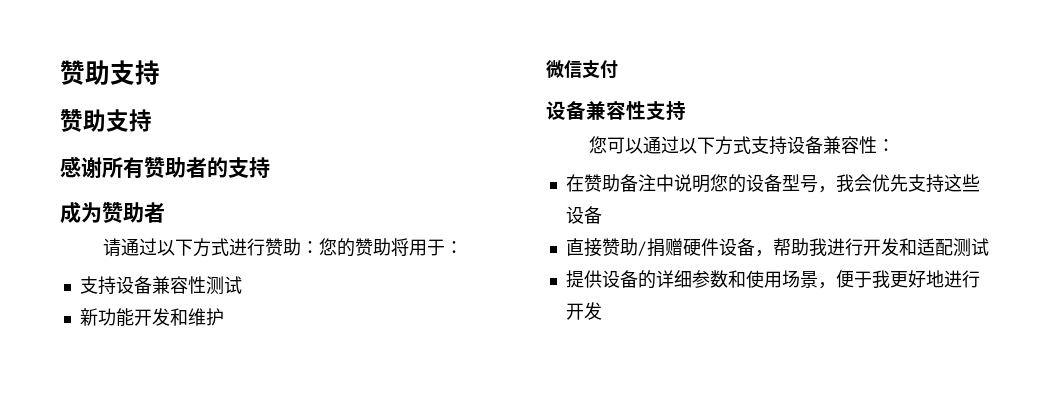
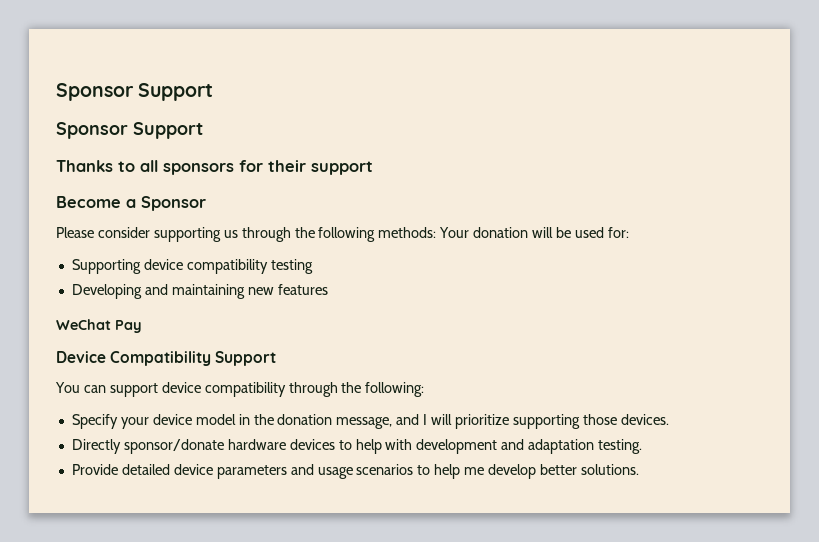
[60,60,160,85] [60,109,152,132] [60,156,270,178] [60,201,165,224] [102,238,463,257] [79,276,242,295] [79,308,224,327] [546,60,618,79] [546,101,686,121] [588,136,895,155] [565,174,980,193] [565,206,602,224] [565,238,989,257] [565,270,980,289] [565,302,602,320] 赞助支持 // 赞助支持 // 感谢所有赞助者的支持 // 成为赞助者 // 请通过以下方式进行赞助：您的赞助将用于： // 支持设备兼容性测试 // 新功能开发和维护 // 微信支付 // 设备兼容性支持 // 您可以通过以下方式支持设备兼容性： // 在赞助备注中说明您的设备型号，我会优先支持这些设备 // 直接赞助/捐赠硬件设备，帮助我进行开发和适配测试 // 提供设备的详细参数和使用场景，便于我更好地进行开发 -> [56,83,214,101] [56,122,203,139] [56,160,373,175] [56,196,206,211] [56,227,629,242] [71,259,313,274] [71,284,328,299] [56,319,142,333] [56,351,277,366] [55,382,425,397] [71,414,669,429] [71,439,643,454] [71,464,639,479] Sponsor Support // Sponsor Support // Thanks to all sponsors for their support // Become a Sponsor // Please consider supporting us through the following methods: Your donation will be used for: // Supporting device compatibility testing // Developing and maintaining new features // WeChat Pay // Device Compatibility Support // You can support device compatibility through the following: // Specify your device model in the donation message, and I will prioritize supporting those devices. // Directly sponsor/donate hardware devices to help with development and adaptation testing. // Provide detailed device parameters and usage scenarios to help me develop better solutions.

